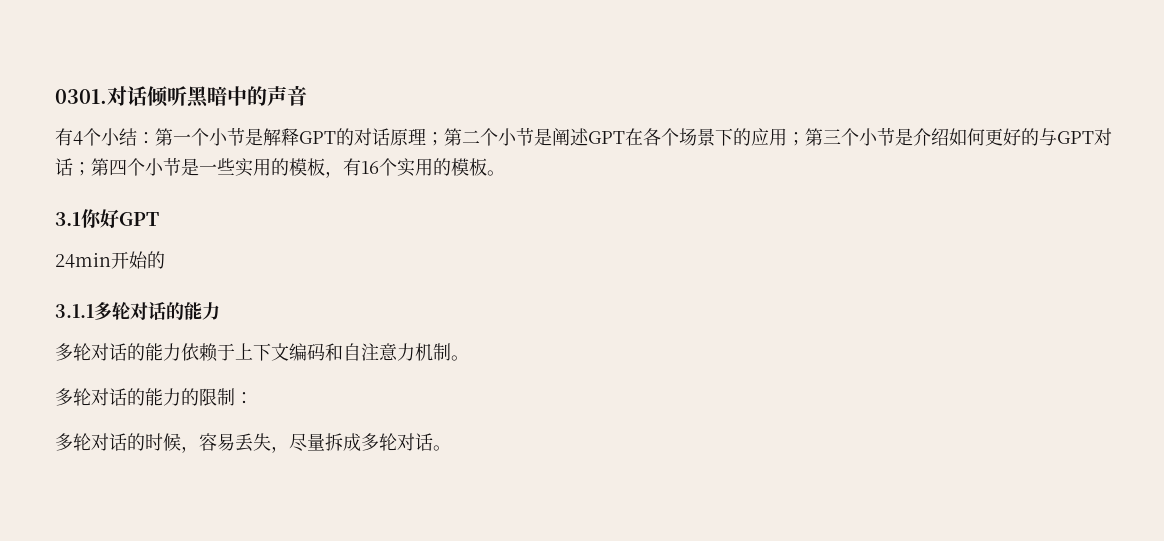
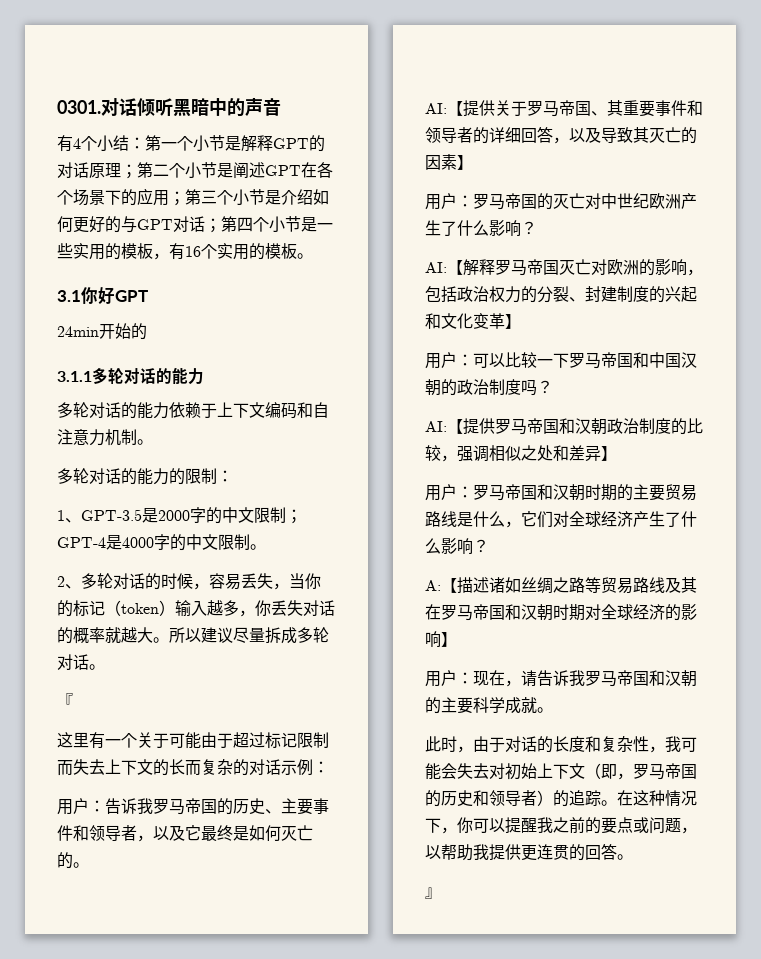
(253, 398) none -> [57,507,302,524] [57,534,266,551] [57,576,81,589] 1、GPT-3.5是2000字的中文限制；GPT-4是4000字的中文限制。 // 2、
(289, 449) none -> [289,573,321,589] [57,600,335,617] [57,627,233,644] 当你的标记（token）输入越多，你丢失对话的概率就越大。所以建议
(451, 448) none -> [57,693,73,707] [57,732,329,749] [57,759,329,776] [57,798,329,815] [57,825,313,842] [57,852,89,869] [425,100,703,117] [425,127,697,144] [425,154,473,170] [425,193,697,210] [425,220,537,237] [425,259,703,276] [425,286,697,303] [425,313,521,329] [425,352,697,369] [425,379,553,396] [425,418,703,435] [425,445,617,462] [425,484,697,501] [425,511,697,528] [425,538,489,555] [425,577,697,594] [425,604,697,621] [425,631,457,648] [425,670,697,687] [425,697,553,714] [425,736,697,753] [425,763,697,780] [425,790,697,807] [425,817,697,834] [425,844,633,861] [425,887,441,899] // 『 // 这里有一个关于可能由于超过标记限制而失去上下文的长而复杂的对话示例： // 用户：告诉我罗马帝国的历史、主要事件和领导者，以及它最终是如何灭亡的。 // AI:【提供关于罗马帝国、其重要事件和领导者的详细回答，以及导致其灭亡的因素】 // 用户：罗马帝国的灭亡对中世纪欧洲产生了什么影响？ // AI:【解释罗马帝国灭亡对欧洲的影响，包括政治权力的分裂、封建制度的兴起和文化变革】 // 用户：可以比较一下罗马帝国和中国汉朝的政治制度吗？ // AI:【提供罗马帝国和汉朝政治制度的比较，强调相似之处和差异】 // 用户：罗马帝国和汉朝时期的主要贸易路线是什么，它们对全球经济产生了什么影响？ // A:【描述诸如丝绸之路等贸易路线及其在罗马帝国和汉朝时期对全球经济的影响】 // 用户：现在，请告诉我罗马帝国和汉朝的主要科学成就。 // 此时，由于对话的长度和复杂性，我可能会失去对初始上下文（即，罗马帝国的历史和领导者）的追踪。在这种情况下，你可以提醒我之前的要点或问题，以帮助我提供更连贯的回答。 // 』

